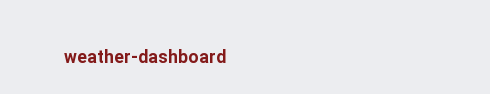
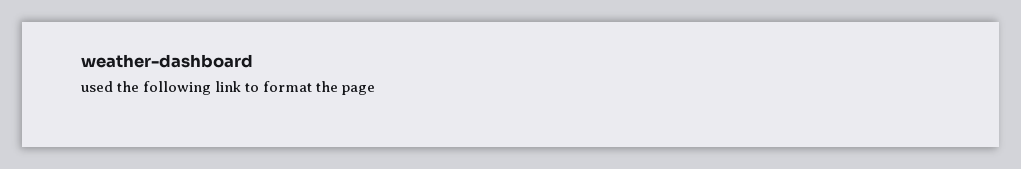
(226, 56) none -> [81,81,376,95] // used the following link to format the page

